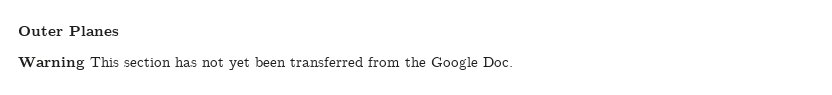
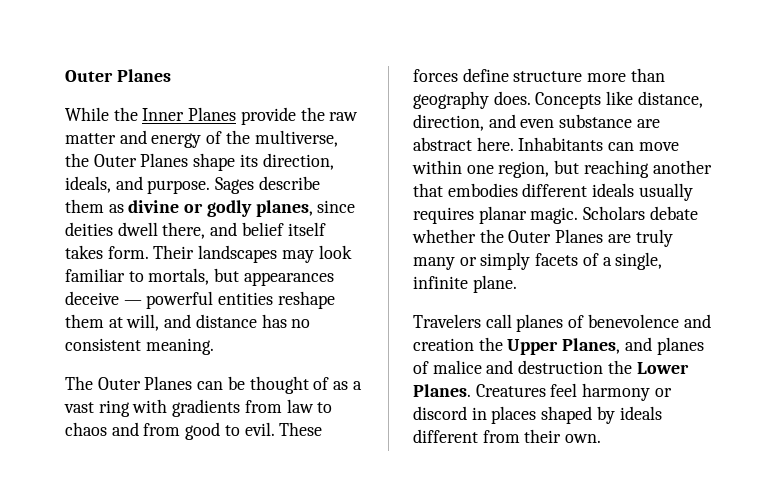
[18,57,513,70] Warning This section has not yet been transferred from the Google Doc. -> [65,107,359,125] [65,130,338,148] [65,153,334,171] [65,176,320,194] [65,199,356,217] [65,222,326,239] [65,245,352,263] [65,268,334,286] [65,291,335,309] [65,314,311,331] [65,338,214,355] [65,376,362,394] [64,399,333,417] [65,422,323,440] [413,68,665,82] [413,91,703,109] [413,114,660,131] [413,137,679,151] [412,160,712,178] [413,183,693,201] [413,206,698,224] [412,229,673,247] [413,252,663,270] [413,275,517,293] [413,314,711,332] [413,337,704,355] [413,360,689,374] [413,383,672,401] [413,406,662,424] [413,429,602,443] While the Inner Planes provide the raw matter and energy of the multiverse, the Outer Planes shape its direction, ideals, and purpose. Sages describe them as divine or godly planes, since deities dwell there, and belief itself takes form. Their landscapes may look familiar to mortals, but appearances deceive — powerful entities reshape them at will, and distance has no consistent meaning. // The Outer Planes can be thought of as a vast ring with gradients from law to chaos and from good to evil. These forces define structure more than geography does. Concepts like distance, direction, and even substance are abstract here. Inhabitants can move within one region, but reaching another that embodies different ideals usually requires planar magic. Scholars debate whether the Outer Planes are truly many or simply facets of a single, infinite plane. // Travelers call planes of benevolence and creation the Upper Planes, and planes of malice and destruction the Lower Planes. Creatures feel harmony or discord in places shaped by ideals different from their own.

